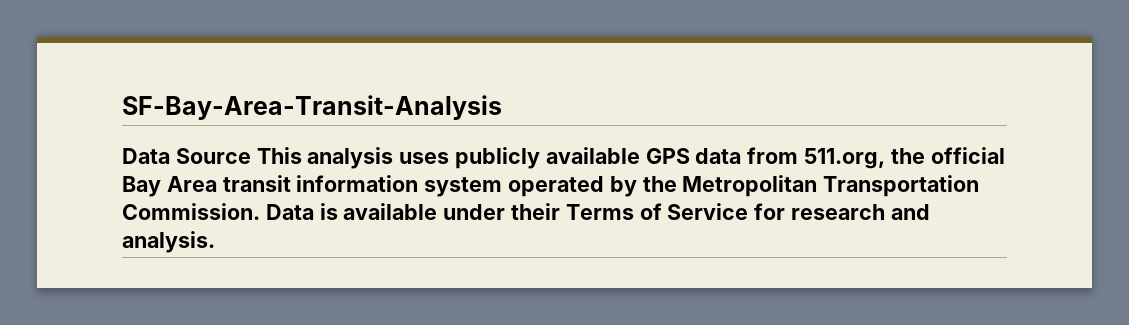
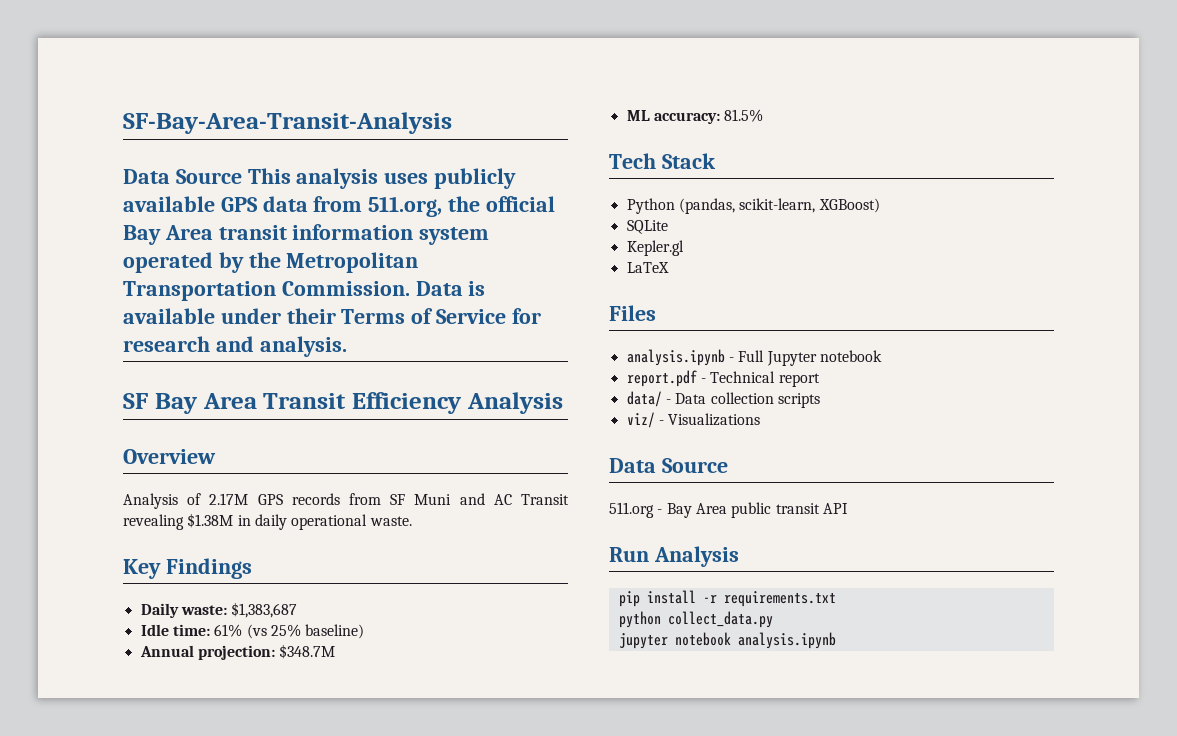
(215, 242) none -> [123,392,563,414] [123,449,216,464] [123,493,569,509] [123,513,412,530] [123,558,252,579] [140,602,298,618] [140,624,365,639] [139,644,336,660] [626,109,764,124] [609,153,716,169] [626,198,880,214] [626,220,668,234] [626,240,684,256] [626,262,669,273] [609,305,656,321] [626,349,882,366] [626,370,820,387] [626,391,820,408] [626,412,761,428] [609,458,728,473] [609,502,848,518] [609,546,739,567] [618,590,836,607] [618,611,773,628] [618,632,836,649] // SF Bay Area Transit Efficiency Analysis // Overview // Analysis of 2.17M GPS records from SF Muni and AC Transit revealing $1.38M in daily operational waste. // Key Findings // Daily waste: $1,383,687 // Idle time: 61% (vs 25% baseline) // Annual projection: $348.7M // ML accuracy: 81.5% // Tech Stack // Python (pandas, scikit-learn, XGBoost) // SQLite // Kepler.gl // LaTeX // Files // analysis.ipynb - Full Jupyter notebook // report.pdf - Technical report // data/ - Data collection scripts // viz/ - Visualizations // Data Source // 511.org - Bay Area public transit API // Run Analysis // pip install -r requirements.txt // python collect_data.py // jupyter notebook analysis.ipynb

